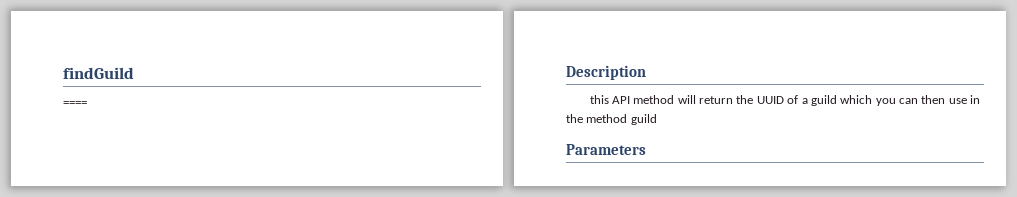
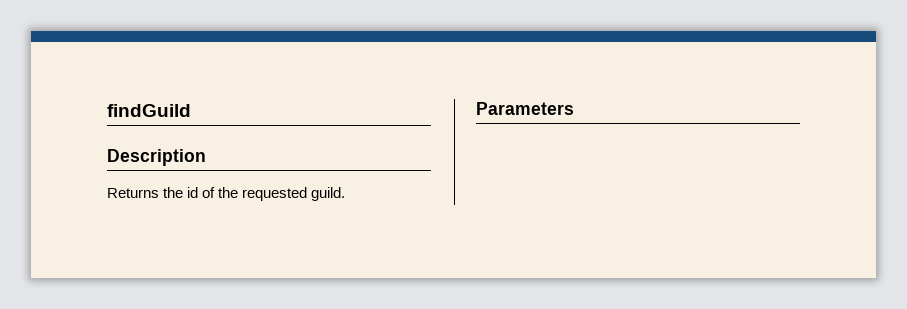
[63,101,87,106] // ==== -> (191, 110) none
[589,95,981,106] [566,114,657,125] this API method will return the UUID of a guild which you can then use in the method guild -> [107,187,346,201] Returns the id of the requested guild.

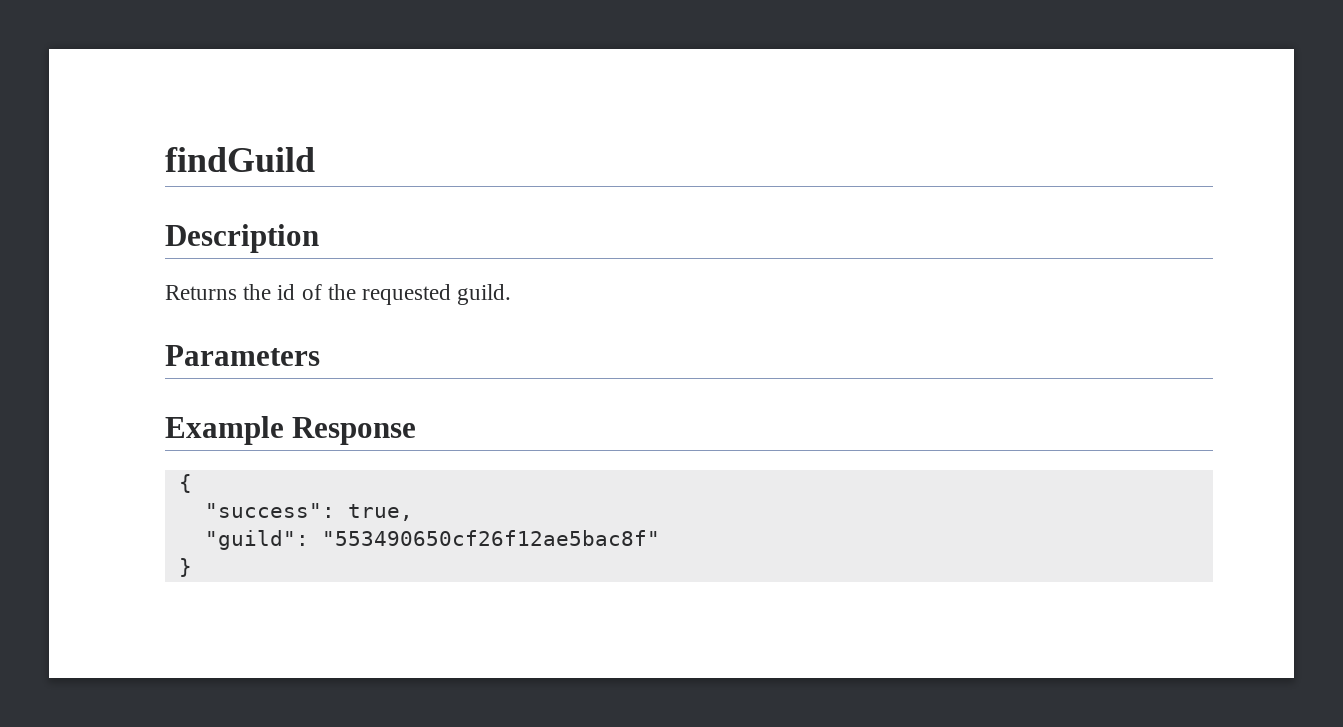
(574, 108) none -> [165,416,417,445] [178,474,192,493] [204,503,413,521] [204,530,660,550] [178,558,192,577] // Example Response // { // "success": true, // "guild": "553490650cf26f12ae5bac8f" // }

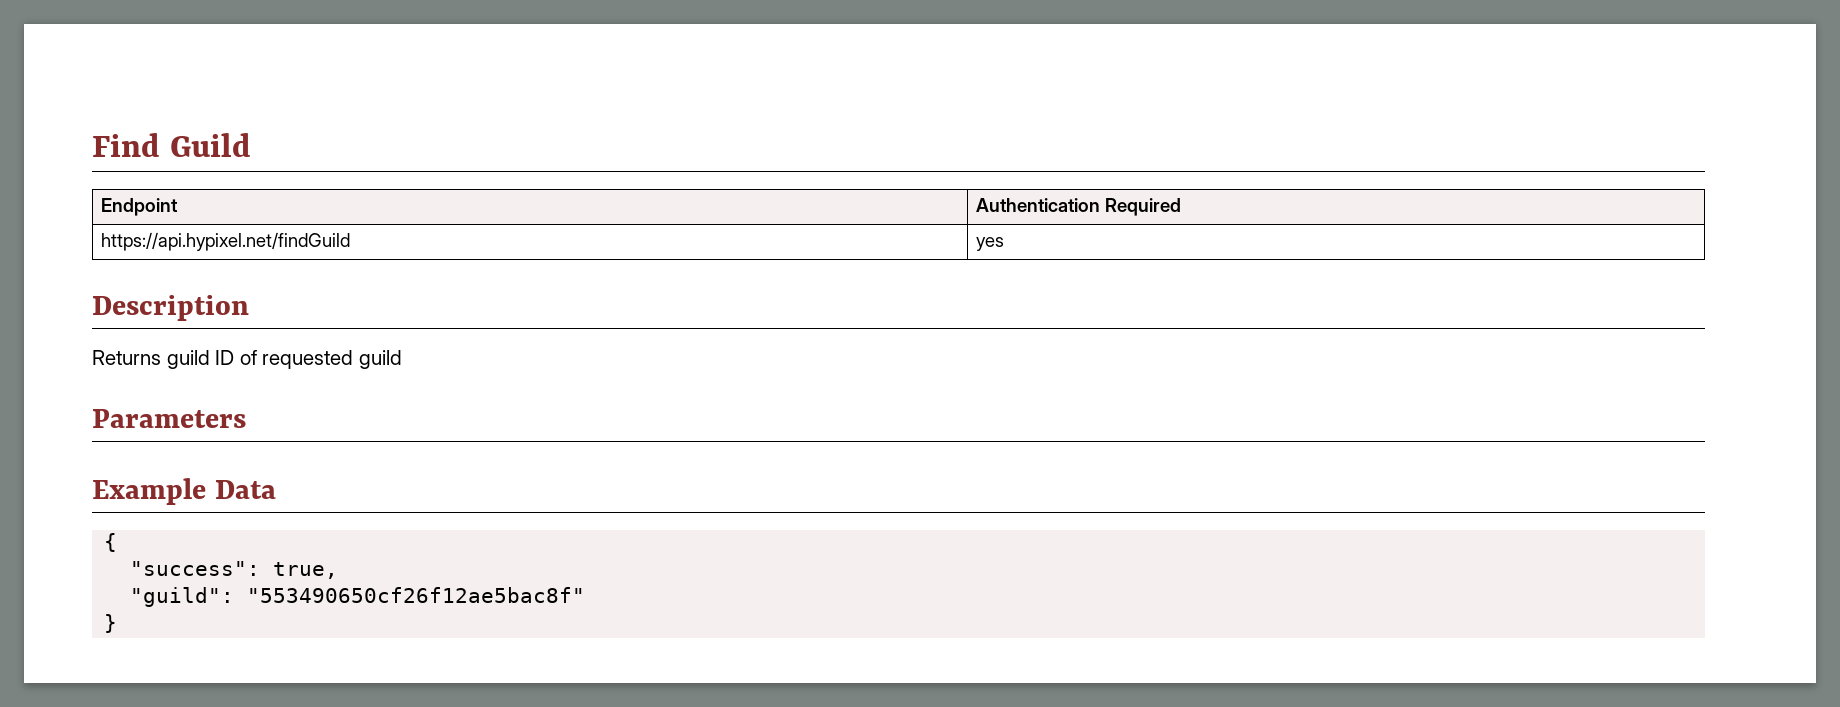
[165,147,315,172] [165,224,319,253] [165,284,512,305] findGuild // Description // Returns the id of the requested guild. -> [92,133,251,157] [101,198,179,216] [976,198,1182,216] [101,232,351,251] [976,237,1005,251] [92,295,249,321] [92,350,402,369] Find Guild // Endpoint | Authentication Required // https://api.hypixel.net/findGuild | yes // Description // Returns guild ID of requested guild
[292,417,417,445] Response -> [214,480,276,499] Data

